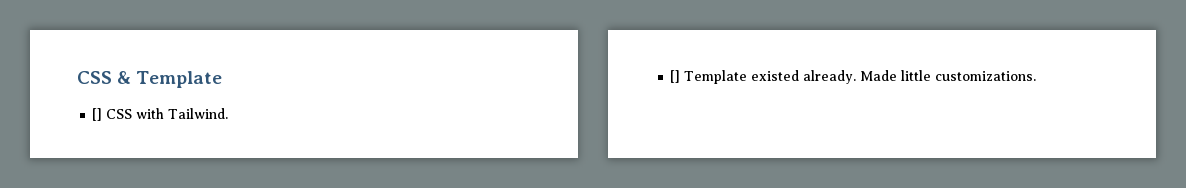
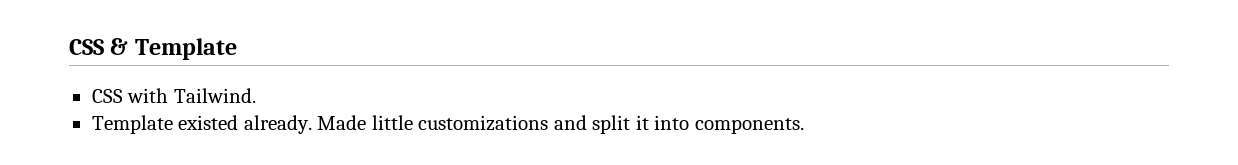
[92,108,103,121] [] -> (237, 49) none
[670,70,681,83] [] -> (256, 95) none
[935,71,1037,81] customizations. -> [418,115,804,134] customizations and split it into components.

